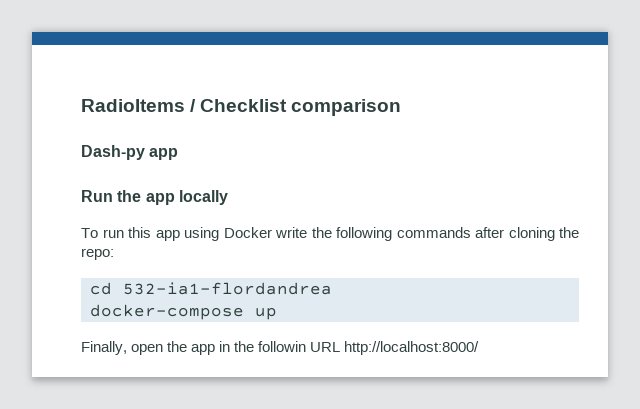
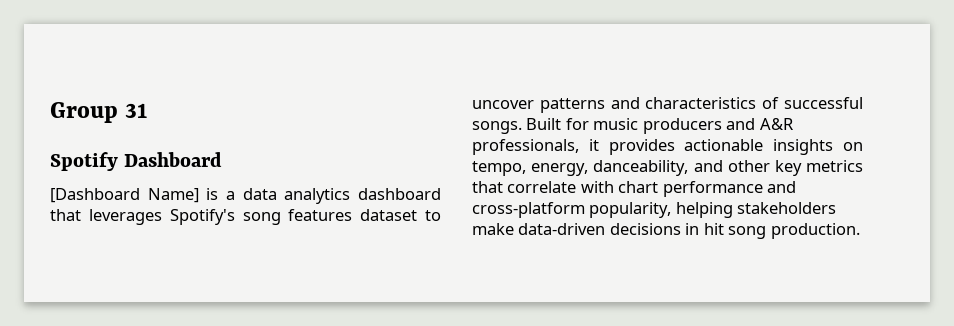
[81,99,402,116] [81,145,179,160] [81,190,228,205] [81,227,579,241] [81,248,114,260] [90,282,332,295] [90,304,277,320] [81,341,480,355] RadioItems / Checklist comparison // Dash-py app // Run the app locally // To run this app using Docker write the following commands after cloning the repo: // cd 532-ia1-flordandrea // docker-compose up // Finally, open the app in the followin URL http://localhost:8000/ -> [50,102,149,123] [50,152,223,171] [50,188,441,204] [50,209,441,225] [472,97,863,113] [472,118,794,134] [472,139,863,155] [472,160,863,176] [472,181,797,197] [472,202,837,218] [472,223,860,239] Group 31 // Spotify Dashboard // [Dashboard Name] is a data analytics dashboard that leverages Spotify's song features dataset to uncover patterns and characteristics of successful songs. Built for music producers and A&R professionals, it provides actionable insights on tempo, energy, danceability, and other key metrics that correlate with chart performance and cross-platform popularity, helping stakeholders make data-driven decisions in hit song production.

